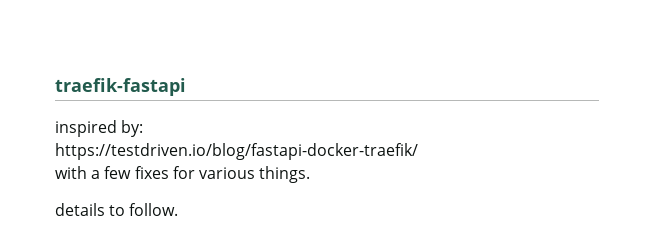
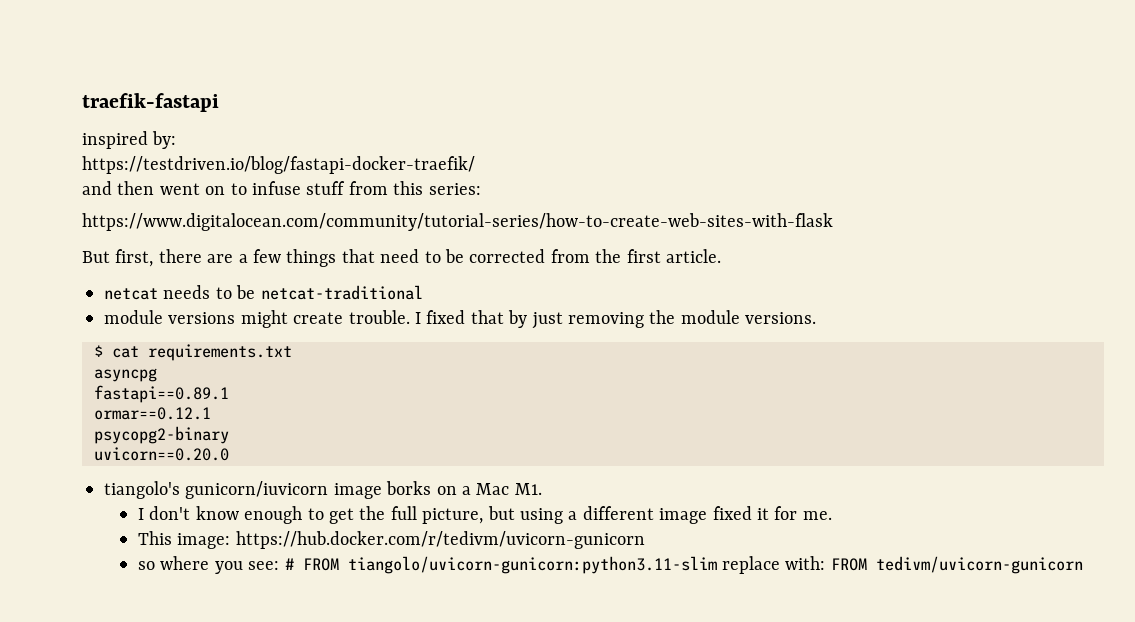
[55,166,311,183] [55,203,179,216] with a few fixes for various things. // details to follow. -> [82,181,481,195] [82,213,833,231] [82,249,721,267] [104,285,423,300] [104,310,817,329] [94,344,292,361] [94,368,157,382] [94,385,229,403] [94,407,211,420] [94,426,229,444] [94,447,229,461] [104,481,542,499] [137,506,832,524] [137,531,645,549] [137,556,1083,574] and then went on to infuse stuff from this series: // https://www.digitalocean.com/community/tutorial-series/how-to-create-web-sites-with-flask // But first, there are a few things that need to be corrected from the first article. // netcat needs to be netcat-traditional // module versions might create trouble. I fixed that by just removing the module versions. // $ cat requirements.txt // asyncpg // fastapi==0.89.1 // ormar==0.12.1 // psycopg2-binary // uvicorn==0.20.0 // tiangolo's gunicorn/iuvicorn image borks on a Mac M1. // I don't know enough to get the full picture, but using a different image fixed it for me. // This image: https://hub.docker.com/r/tedivm/uvicorn-gunicorn // so where you see: # FROM tiangolo/uvicorn-gunicorn:python3.11-slim replace with: FROM tedivm/uvicorn-gunicorn

